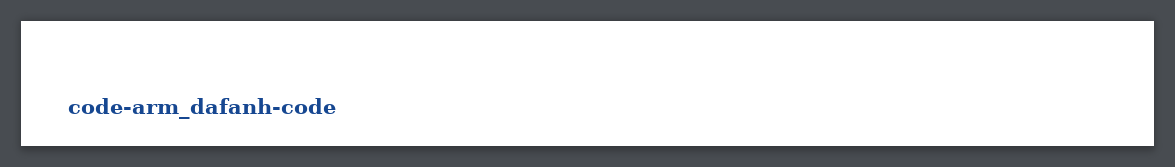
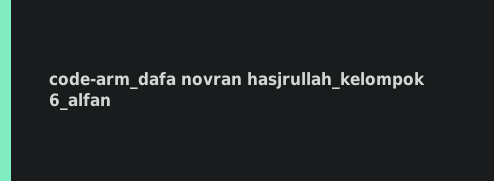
[68,98,336,119] code-arm_dafanh-code -> [49,72,425,90] [49,93,111,111] code-arm_dafa novran hasjrullah_kelompok 6_alfan

